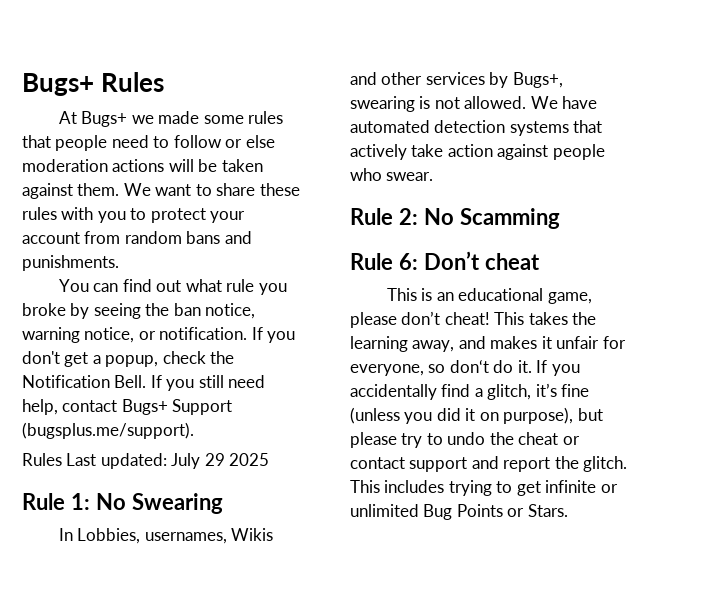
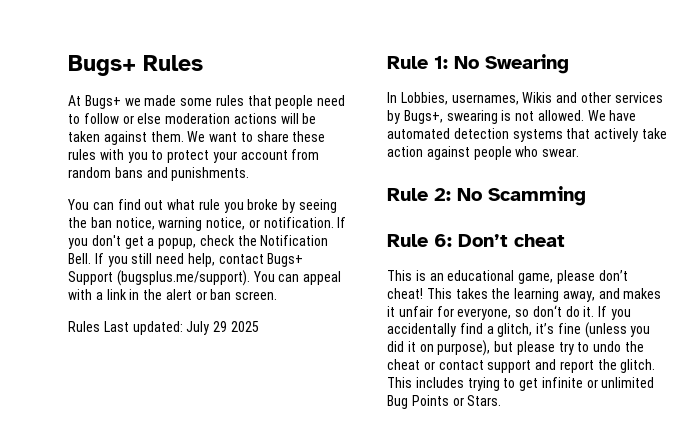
(194, 430) none -> [252,271,342,285] [68,289,278,300] You can appeal with a link in the alert or ban screen.

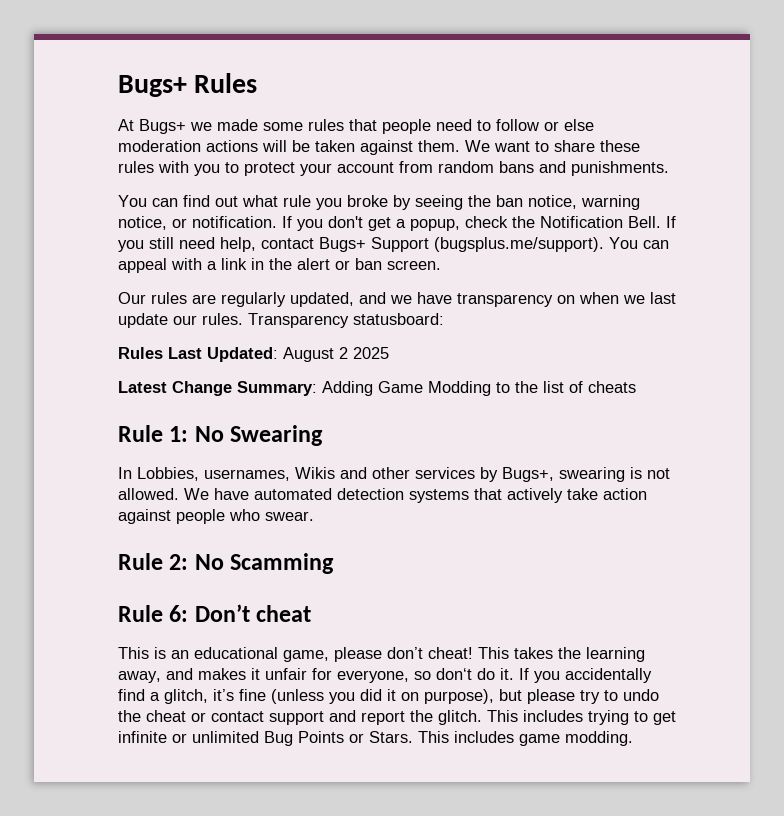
[68,321,259,335] Rules Last updated: July 29 2025 -> [118,292,676,307] [118,313,444,328] [118,347,389,362] [118,381,636,396] Our rules are regularly updated, and we have transparency on when we last update our rules. Transparency statusboard: // Rules Last Updated: August 2 2025 // Latest Change Summary: Adding Game Modding to the list of cheats
(502, 400) none -> [418,731,633,746] This includes game modding.

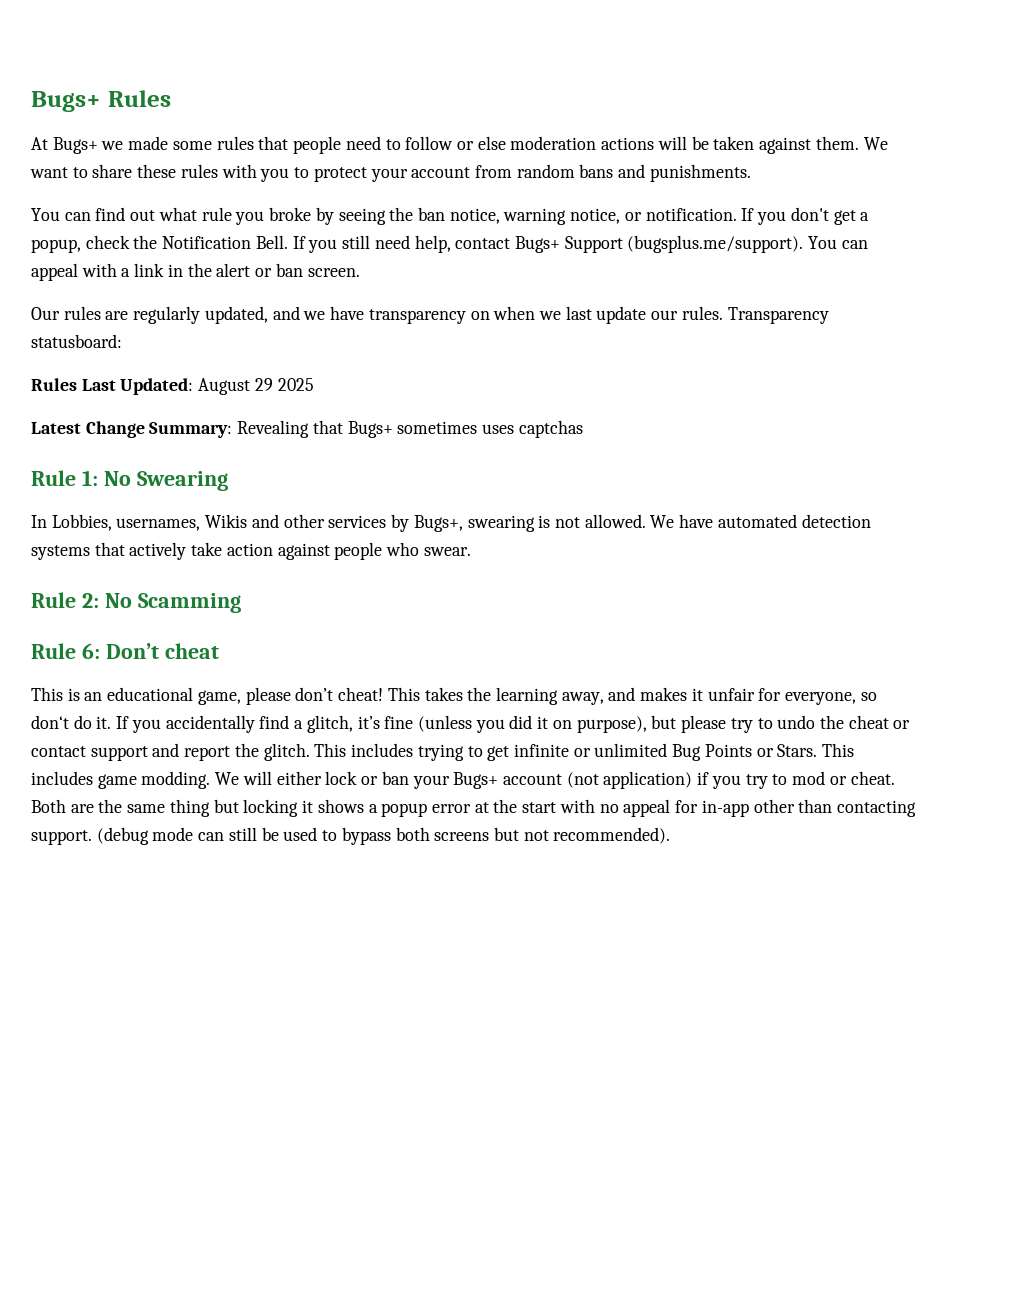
[339,347,348,359] 2 -> [254,378,273,391] 29
[322,381,636,396] Adding Game Modding to the list of cheats -> [237,420,583,438] Revealing that Bugs+ sometimes uses captchas
(633, 738) none -> [215,771,895,789] [31,799,916,817] [31,827,671,845] We will either lock or ban your Bugs+ account (not application) if you try to mod or cheat. Both are the same thing but locking it shows a popup error at the start with no appeal for in-app other than contacting support. (debug mode can still be used to bypass both screens but not recommended).

